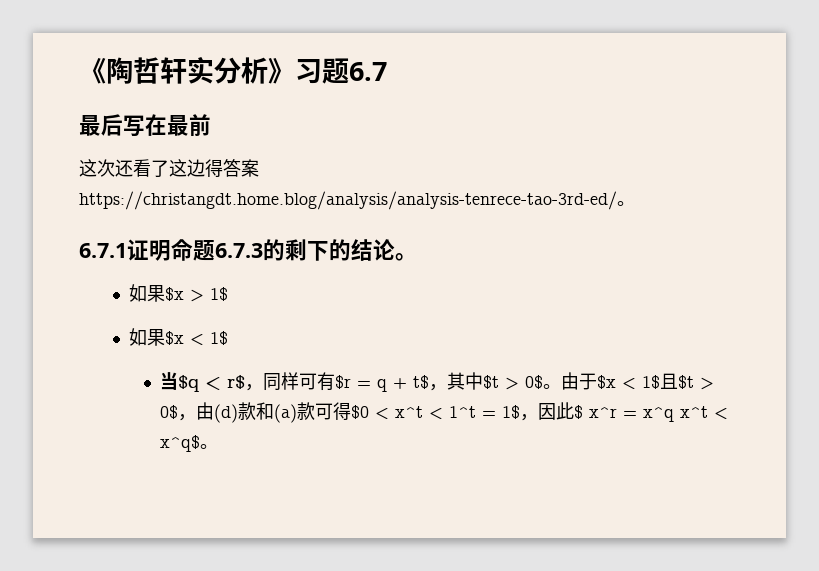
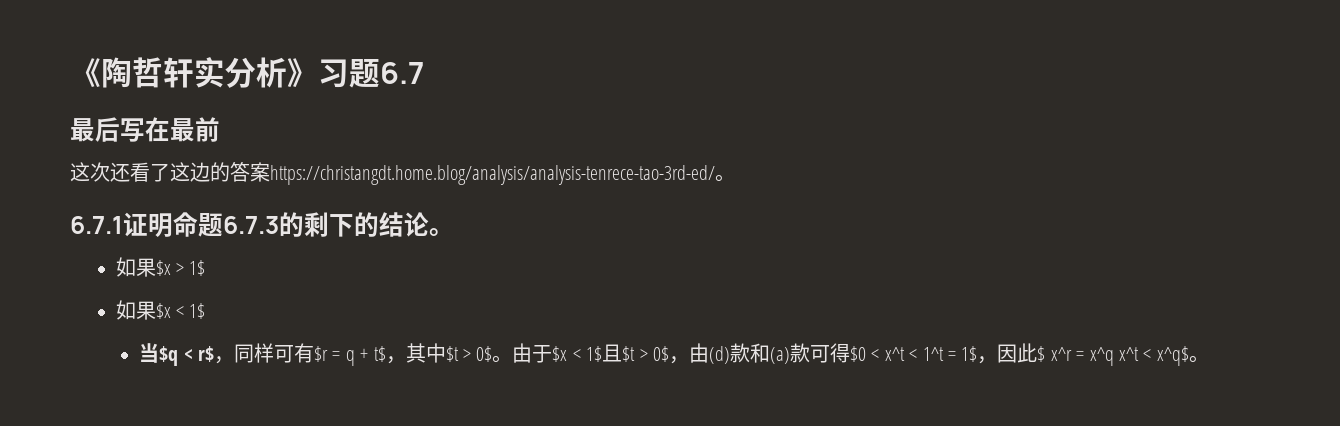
[205,159,223,177] 得 -> [210,162,230,182] 的

